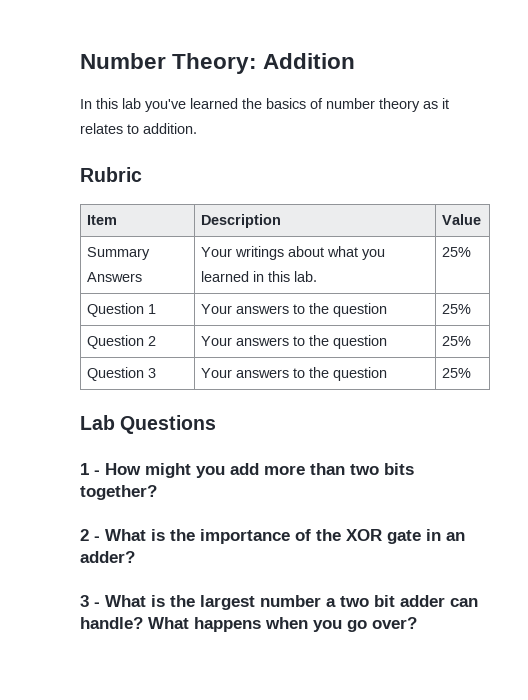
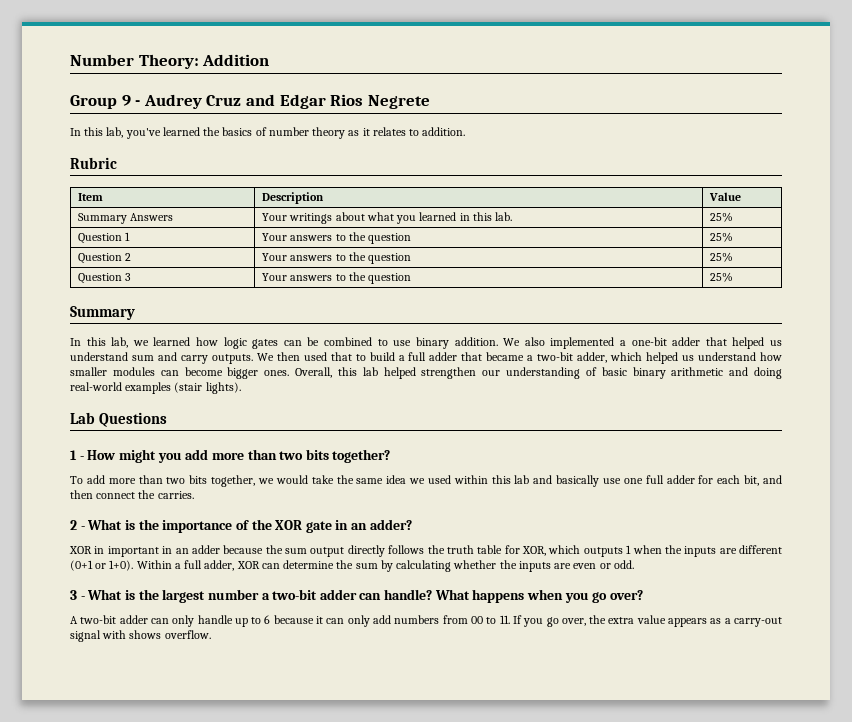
[80,98,141,109] // In this lab -> [70,94,430,109] [70,127,124,138] // Group 9 - Audrey Cruz and Edgar Rios Negrete // In this lab,
(471, 373) none -> [70,306,135,320] [70,337,782,349] [70,352,782,364] [70,367,783,379] [70,382,241,394] // Summary // In this lab, we learned how logic gates can be combined to use binary addition. We also implemented a one-bit adder that helped us understand sum and carry outputs. We then used that to build a full adder that became a two-bit adder, which helped us understand how smaller modules can become bigger ones. Overall, this lab helped strengthen our understanding of basic binary arithmetic and doing real-world examples (stair lights).
(157, 492) none -> [70,475,782,487] [70,490,194,499] // To add more than two bits together, we would take the same idea we used within this lab and basically use one full adder for each bit, and then connect the carries.
(135, 557) none -> [69,545,782,557] [70,560,634,572] // XOR in important in an adder because the sum output directly follows the truth table for XOR, which outputs 1 when the inputs are different (0+1 or 1+0). Within a full adder, XOR can determine the sum by calculating whether the inputs are even or odd.
[340,595,395,607] two bit -> [272,589,318,600] two-bit
(417, 623) none -> [70,615,782,627] [70,630,211,642] // A two-bit adder can only handle up to 6 because it can only add numbers from 00 to 11. If you go over, the extra value appears as a carry-out signal with shows overflow.

